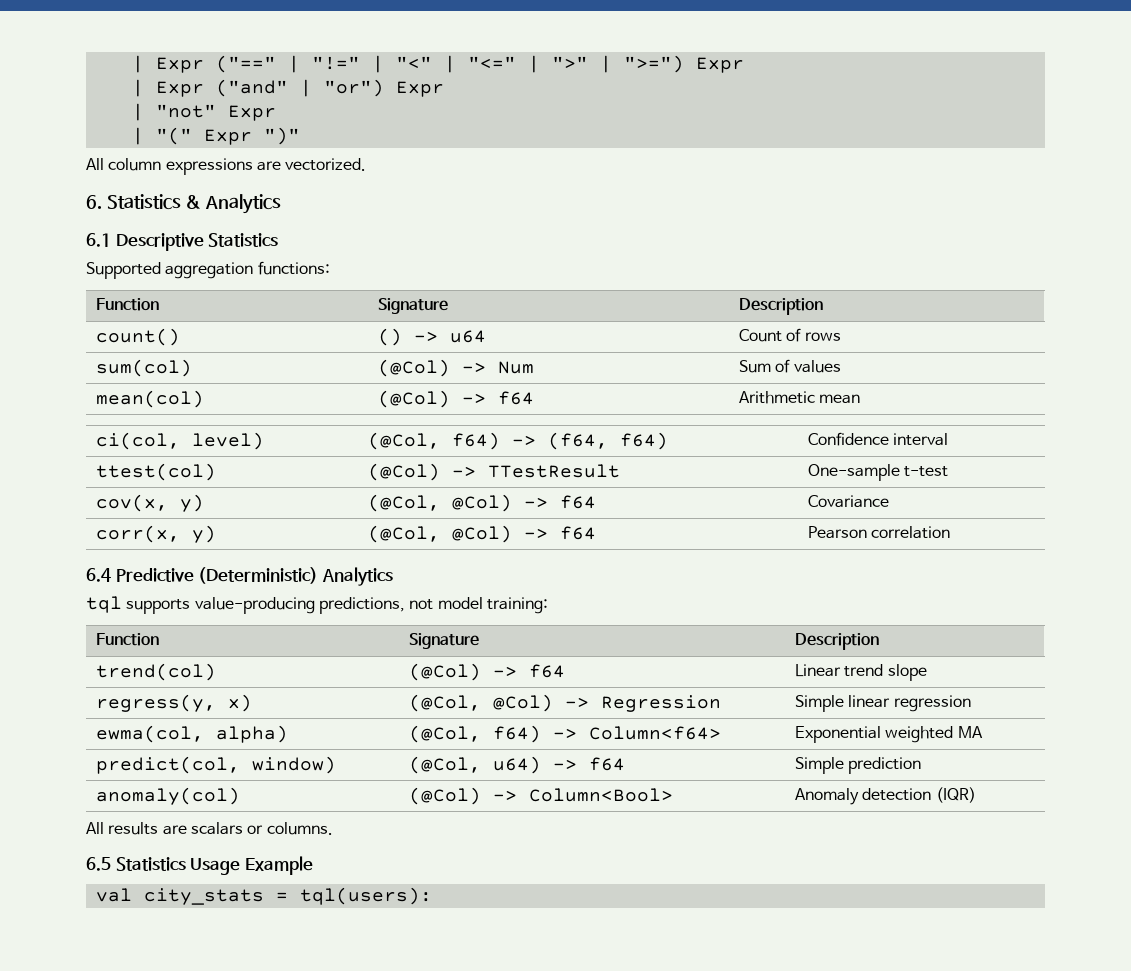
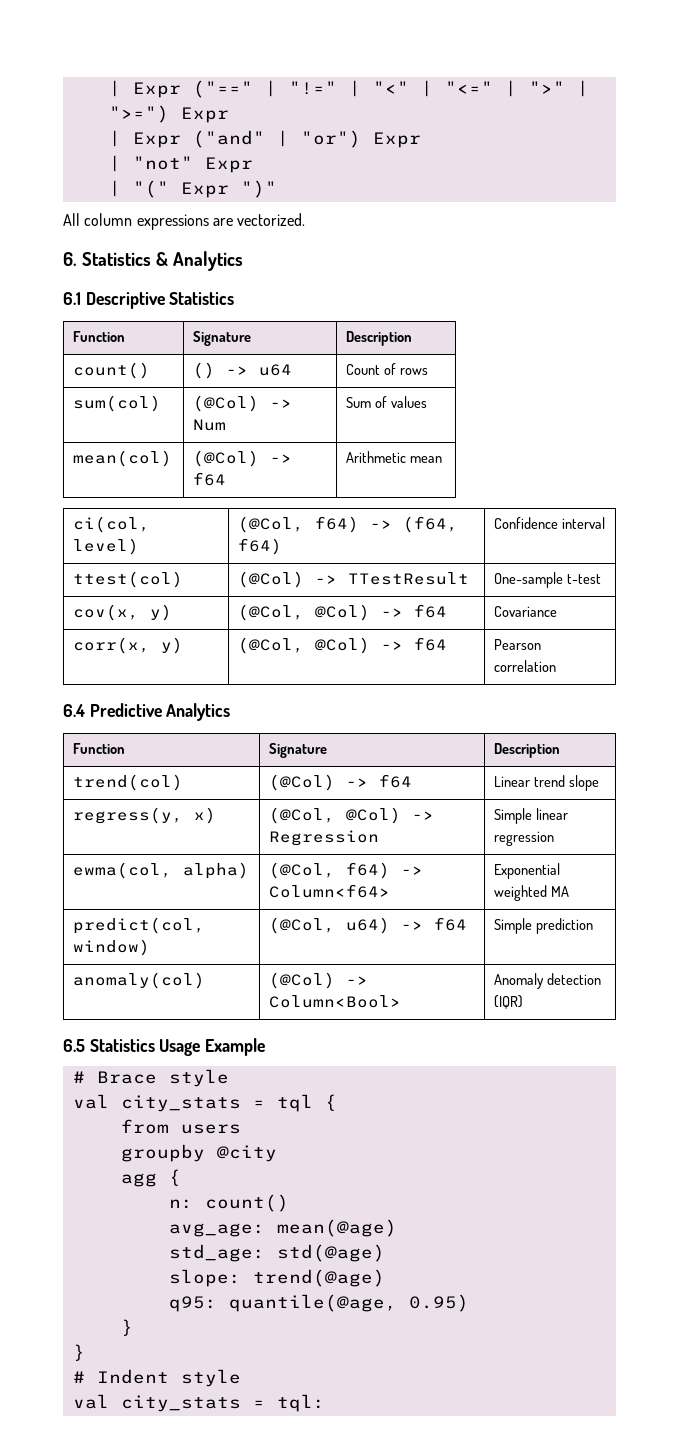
[86,261,330,279] // Supported aggregation functions: -> (235, 298) none
[198,567,393,586] [86,596,548,614] (Deterministic) Analytics // tql supports value-producing predictions, not model training: -> [166,703,231,721] Analytics
[86,822,333,835] // All results are scalars or columns. -> (524, 1002) none
[95,887,432,905] // val city_stats = tql(users): -> [72,1069,229,1087] [72,1094,337,1112] [120,1119,241,1134] [120,1144,277,1162] [120,1169,181,1187] [168,1194,289,1212] [168,1219,397,1237] [168,1244,385,1262] [168,1269,385,1287] [168,1294,469,1312] [120,1319,133,1336] [72,1344,85,1361] [72,1369,241,1387] [72,1394,325,1412] // # Brace style // val city_stats = tql { // from users // groupby @city // agg { // n: count() // avg_age: mean(@age) // std_age: std(@age) // slope: trend(@age) // q95: quantile(@age, 0.95) // } // } // # Indent style // val city_stats = tql:

